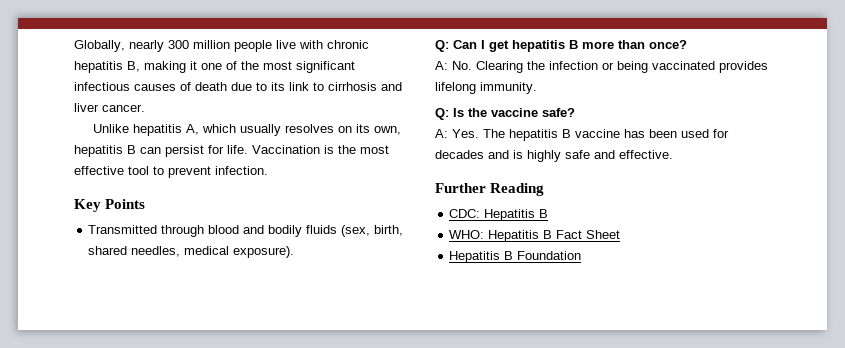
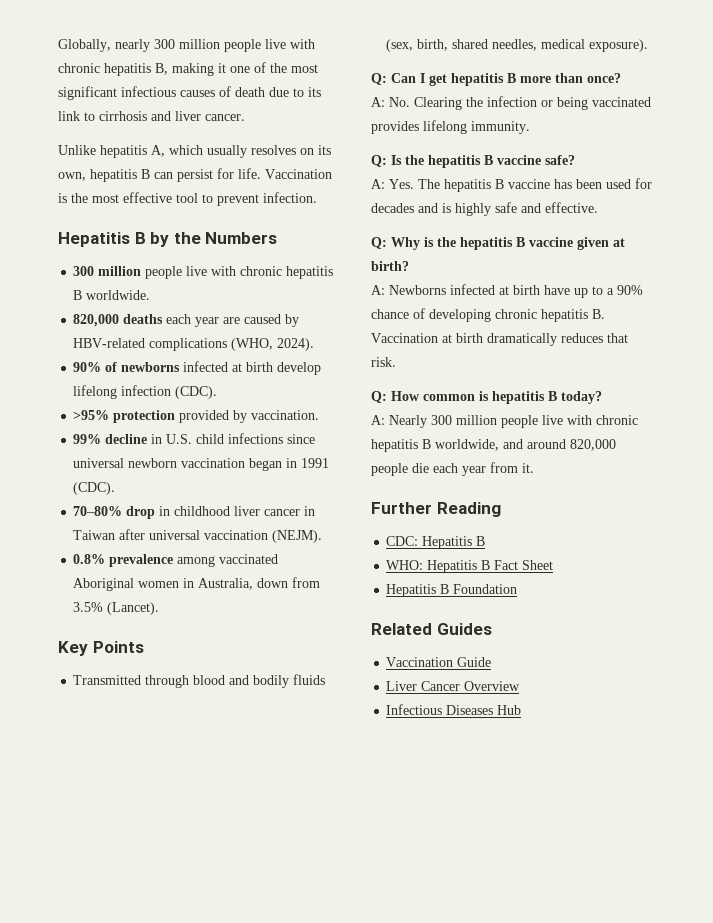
(268, 170) none -> [58,232,278,247] [73,266,334,279] [73,290,151,300] [73,314,300,327] [73,338,315,351] [73,361,322,375] [73,385,218,399] [73,410,320,423] [73,433,316,444] [73,458,330,471] [73,482,116,495] [73,506,316,519] [73,529,323,543] [73,554,279,567] [73,577,321,591] [73,602,160,615] // Hepatitis B by the Numbers // 300 million people live with chronic hepatitis B worldwide. // 820,000 deaths each year are caused by HBV-related complications (WHO, 2024). // 90% of newborns infected at birth develop lifelong infection (CDC). // >95% protection provided by vaccination. // 99% decline in U.S. child infections since universal newborn vaccination began in 1991 (CDC). // 70–80% drop in childhood liver cancer in Taiwan after universal vaccination (NEJM). // 0.8% prevalence among vaccinated Aboriginal women in Australia, down from 3.5% (Lancet).
(487, 112) none -> [428,155,493,168] hepatitis B
(673, 154) none -> [371,237,625,250] [371,261,409,271] [371,284,643,298] [371,308,605,322] [371,333,628,346] [371,357,396,367] [371,391,602,404] [371,415,638,428] [371,439,616,452] [371,462,534,476] // Q: Why is the hepatitis B vaccine given at birth? // A: Newborns infected at birth have up to a 90% chance of developing chronic hepatitis B. Vaccination at birth dramatically reduces that risk. // Q: How common is hepatitis B today? // A: Nearly 300 million people live with chronic hepatitis B worldwide, and around 820,000 people die each year from it.
(582, 255) none -> [371,623,492,635] [386,657,492,667] [386,681,521,691] [386,704,522,715] // Related Guides // Vaccination Guide // Liver Cancer Overview // Infectious Diseases Hub

